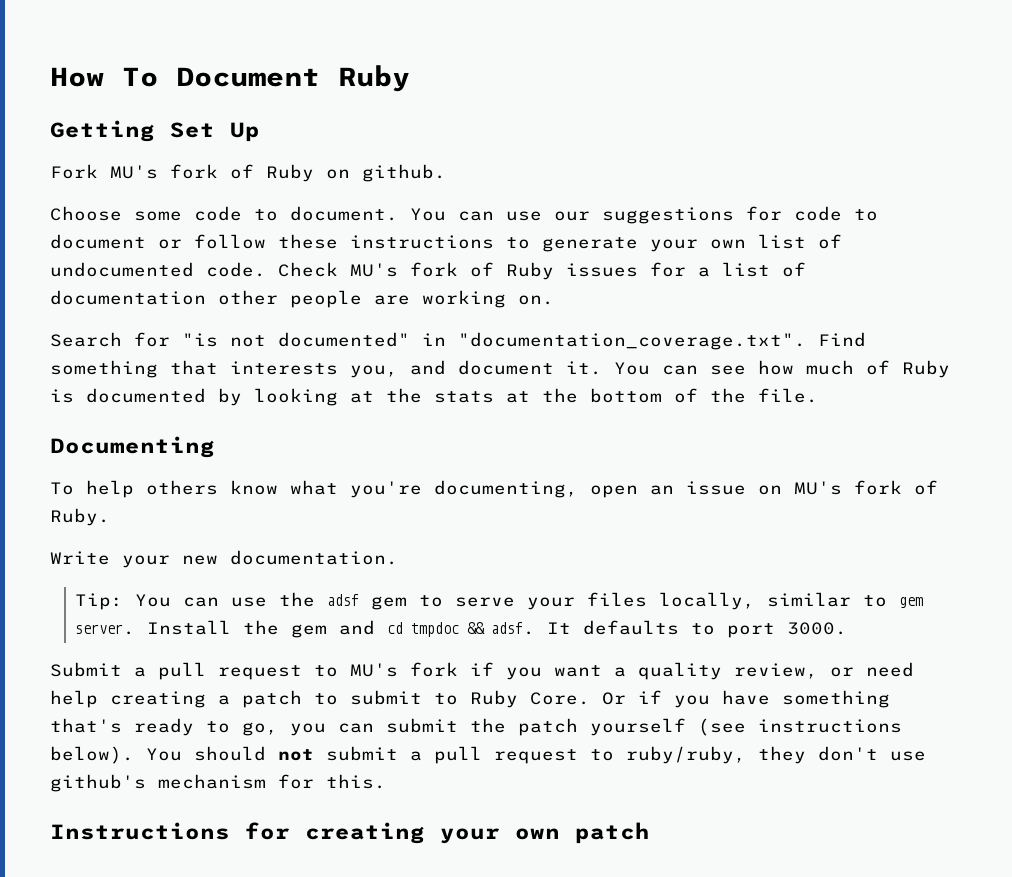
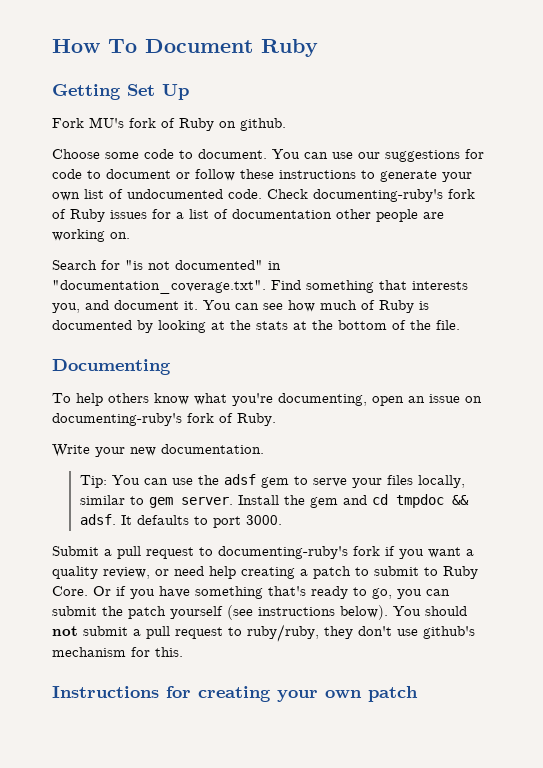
[350,263,398,277] MU's -> [313,189,443,202] documenting-ruby's
[794,481,842,495] MU's -> [52,413,182,426] documenting-ruby's
[350,663,398,677] MU's -> [218,546,348,559] documenting-ruby's

